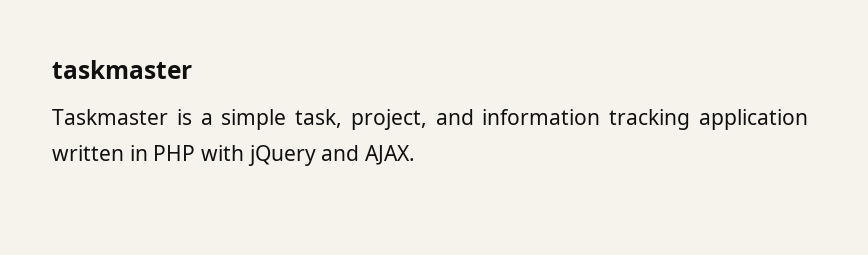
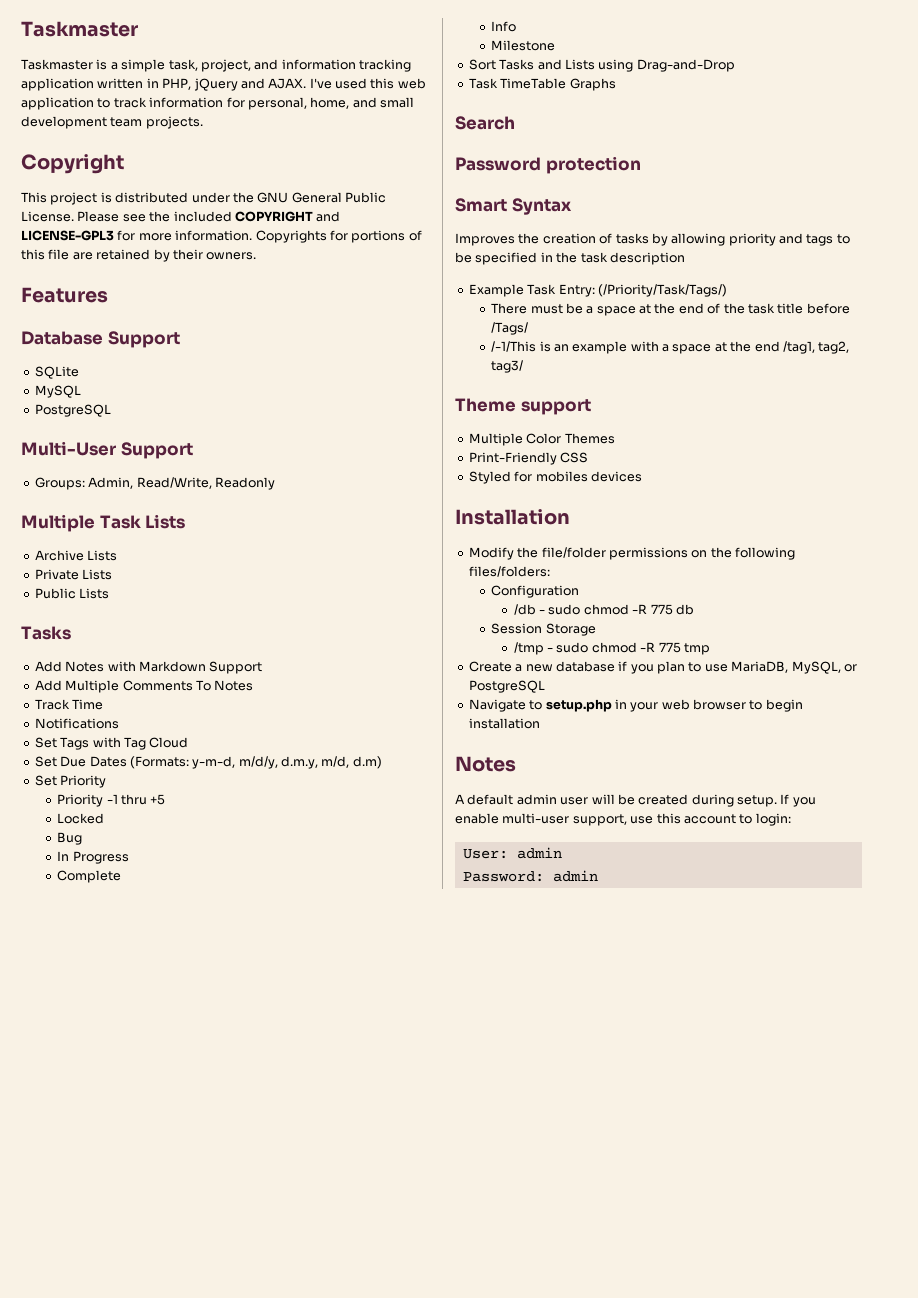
[52,60,192,79] taskmaster -> [21,21,138,37] Taskmaster
[153,145,245,161] PHP with -> [162,78,192,90] PHP,
(416, 155) none -> [309,78,426,89] [21,97,414,110] [21,116,203,129] [21,154,124,174] [21,192,386,205] [21,211,341,222] [21,230,422,243] [21,249,257,262] [21,287,108,303] [21,331,180,348] [34,366,79,379] [34,385,81,398] [34,404,111,417] [21,441,193,459] [34,477,275,490] [21,514,186,532] [34,550,118,561] [34,569,113,580] [34,588,110,599] [21,626,71,640] [34,661,263,674] [34,680,254,693] [34,699,104,710] [34,718,119,729] [34,737,189,750] [34,756,382,769] [34,775,107,788] [57,794,166,807] [57,813,105,824] [57,832,83,845] [57,851,129,864] [57,870,122,883] [491,21,517,32] [491,40,556,51] [468,59,735,72] [468,78,616,91] [455,116,515,130] [455,156,641,174] [455,198,572,215] [455,233,850,246] [455,252,685,265] [468,284,727,297] [491,303,850,316] [491,322,529,335] [491,341,850,354] [491,360,524,373] [455,398,591,415] [468,433,615,446] [468,452,589,465] [468,471,642,484] [455,509,570,525] [468,547,795,560] [468,566,550,577] [491,585,580,598] [513,604,694,615] [491,623,596,636] [513,642,710,655] [468,661,857,674] [468,680,545,693] [468,699,803,712] [468,718,540,729] [455,756,516,772] [455,794,816,807] [455,813,791,826] [462,847,562,859] [462,870,598,882] I've used this web application to track information for personal, home, and small development team projects. // Copyright // This project is distributed under the GNU General Public License. Please see the included COPYRIGHT and LICENSE-GPL3 for more information. Copyrights for portions of this file are retained by their owners. // Features // Database Support // SQLite // MySQL // PostgreSQL // Multi-User Support // Groups: Admin, Read/Write, Readonly // Multiple Task Lists // Archive Lists // Private Lists // Public Lists // Tasks // Add Notes with Markdown Support // Add Multiple Comments To Notes // Track Time // Notifications // Set Tags with Tag Cloud // Set Due Dates (Formats: y-m-d, m/d/y, d.m.y, m/d, d.m) // Set Priority // Priority -1 thru +5 // Locked // Bug // In Progress // Complete // Info // Milestone // Sort Tasks and Lists using Drag-and-Drop // Task TimeTable Graphs // Search // Password protection // Smart Syntax // Improves the creation of tasks by allowing priority and tags to be specified in the task description // Example Task Entry: (/Priority/Task/Tags/) // There must be a space at the end of the task title before /Tags/ // /-1/This is an example with a space at the end /tag1, tag2, tag3/ // Theme support // Multiple Color Themes // Print-Friendly CSS // Styled for mobiles devices // Installation // Modify the file/folder permissions on the following files/folders: // Configuration // /db - sudo chmod -R 775 db // Session Storage // /tmp - sudo chmod -R 775 tmp // Create a new database if you plan to use MariaDB, MySQL, or PostgreSQL // Navigate to setup.php in your web browser to begin installation // Notes // A default admin user will be created during setup. If you enable multi-user support, use this account to login: // User: admin // Password: admin

